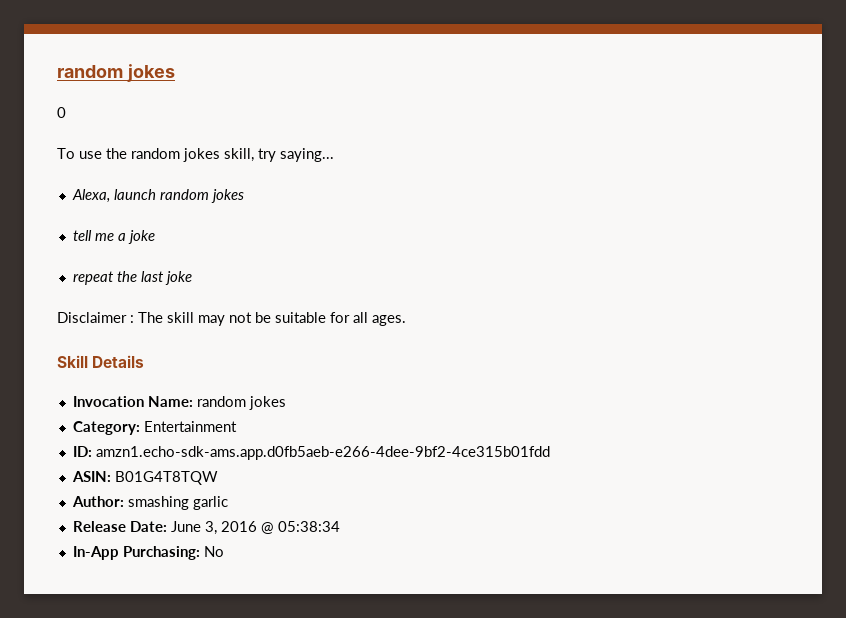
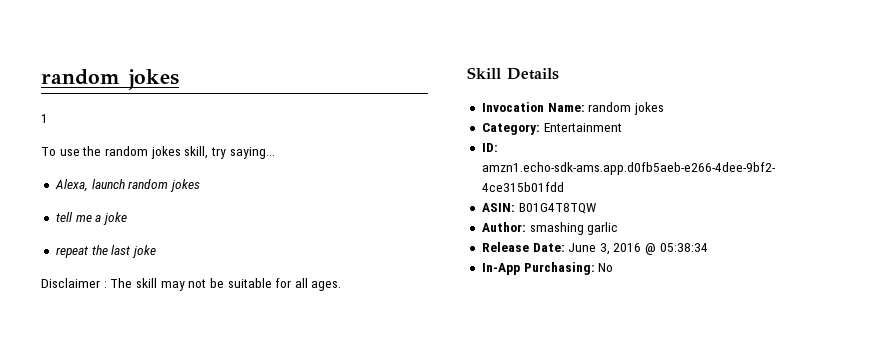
[57,64,175,82] [57,107,66,118] random jokes // 0 -> [41,69,179,90] [41,114,48,123] random jokes // 1

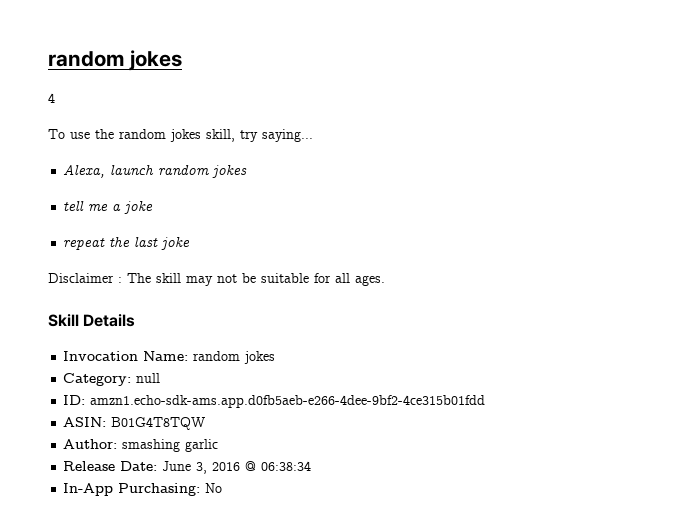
[41,69,179,90] [41,114,48,123] random jokes // 1 -> [48,50,182,71] [48,93,55,103] random jokes // 4
[543,123,622,132] Entertainment -> [136,373,161,383] null
[659,243,708,252] 05:38:34 -> [261,461,312,471] 06:38:34

